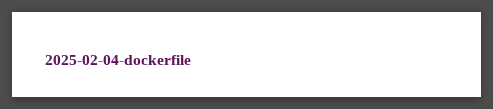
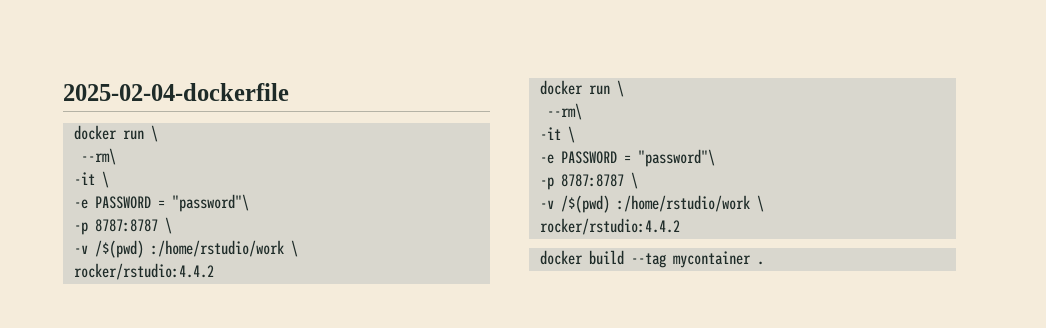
(191, 60) none -> [73,125,158,142] [80,148,116,165] [73,171,109,188] [73,194,249,212] [73,217,172,235] [73,240,298,258] [73,263,214,280] [539,80,624,97] [546,103,582,120] [539,126,575,143] [539,149,715,167] [539,172,638,190] [539,195,764,213] [539,218,680,235] [539,250,764,268] // docker run \ // --rm\ // -it \ // -e PASSWORD = "password"\ // -p 8787:8787 \ // -v /$(pwd) :/home/rstudio/work \ // rocker/rstudio:4.4.2 // docker run \ // --rm\ // -it \ // -e PASSWORD = "password"\ // -p 8787:8787 \ // -v /$(pwd) :/home/rstudio/work \ // rocker/rstudio:4.4.2 // docker build --tag mycontainer .

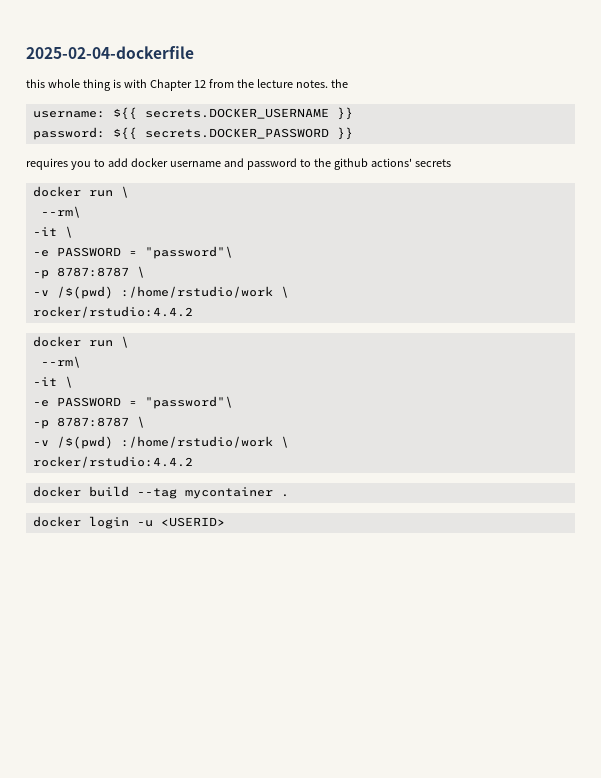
(289, 92) none -> [26,79,348,91] [32,107,353,120] [32,127,353,140] [26,158,451,170] // this whole thing is with Chapter 12 from the lecture notes. the // username: ${{ secrets.DOCKER_USERNAME }} // password: ${{ secrets.DOCKER_PASSWORD }} // requires you to add docker username and password to the github actions' secrets
(764, 263) none -> [32,516,225,529] // docker login -u <USERID>

